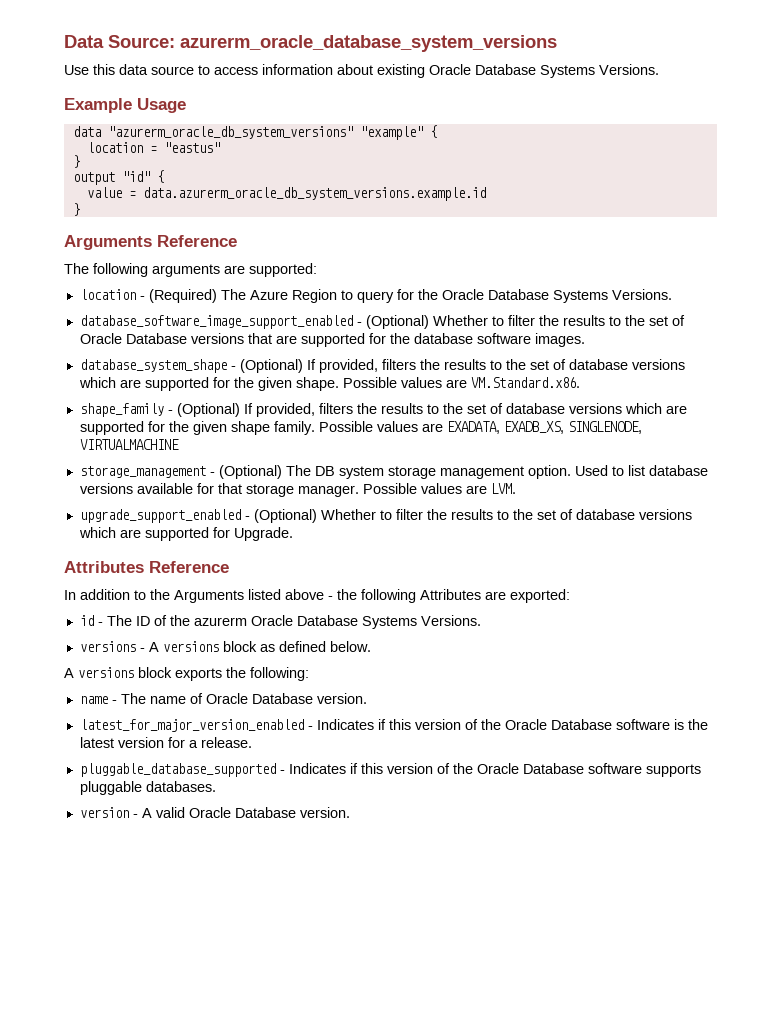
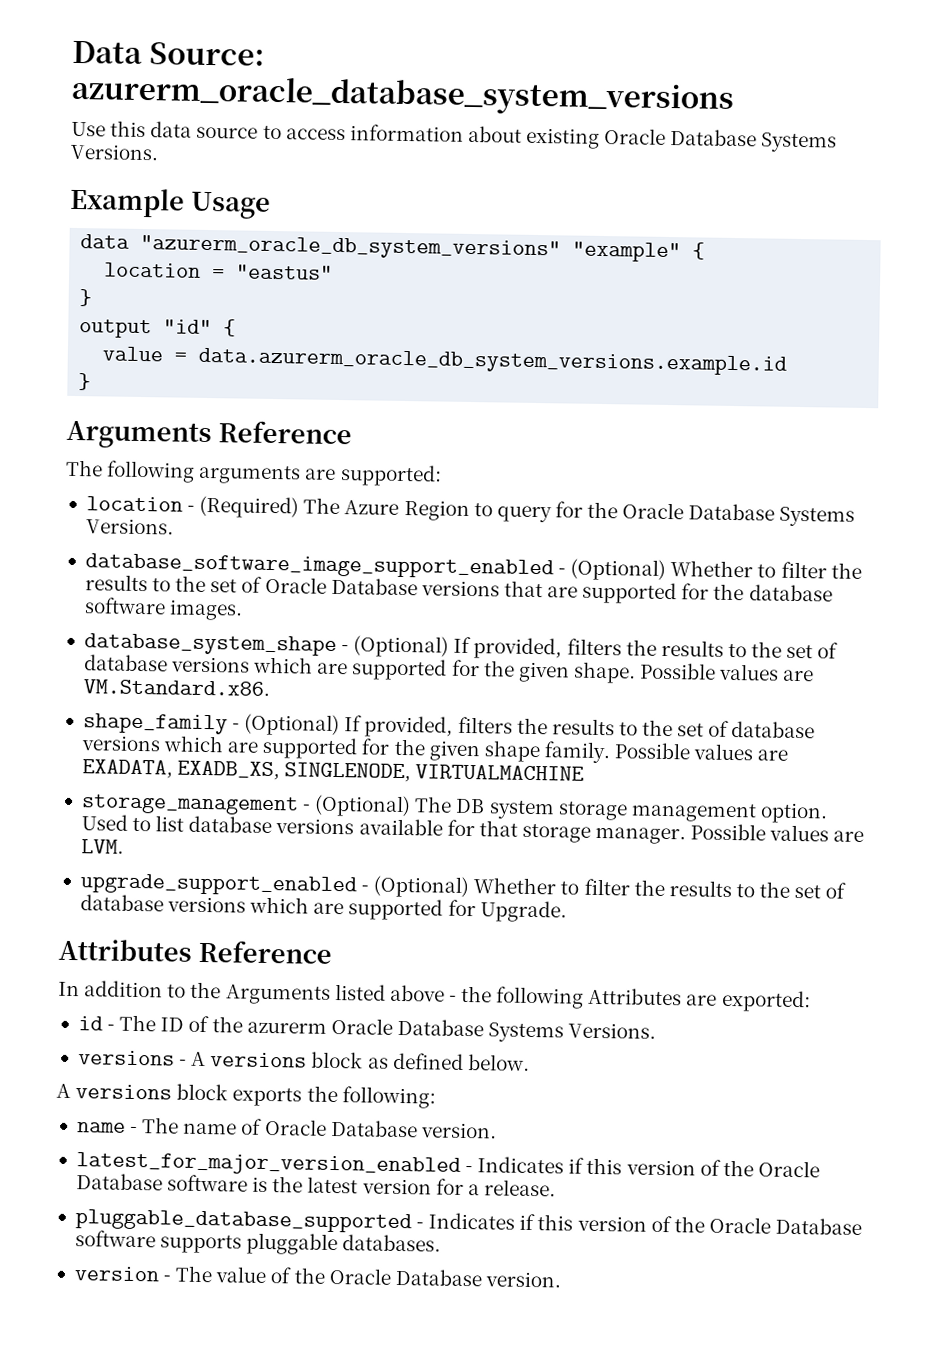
[141,807,185,818] A valid -> [175,1265,326,1284] The value of the

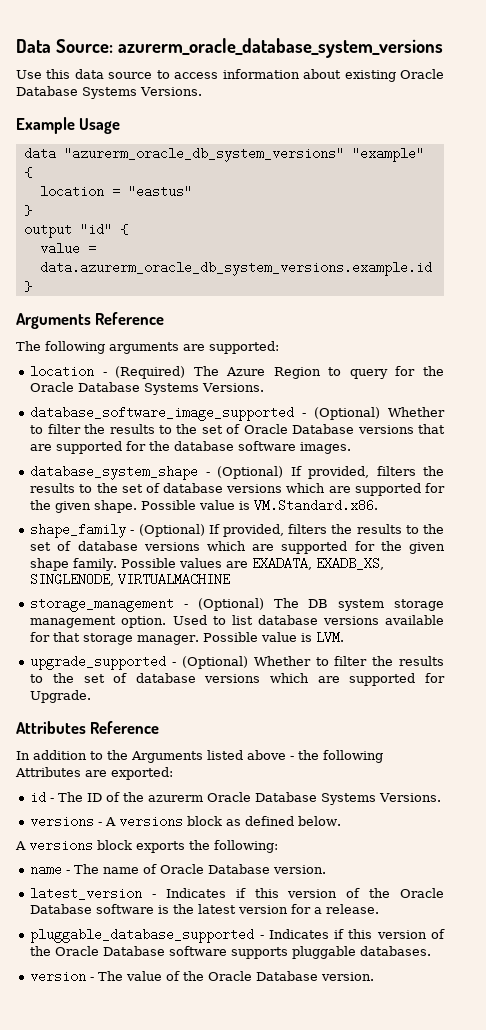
[84,553,554,580] database_software_image_support_enabled -> [30,406,295,421] database_software_image_supported
[719,663,815,682] values are -> [199,500,251,510] value is
[769,824,865,843] values are -> [261,632,313,642] value is
[79,873,357,897] upgrade_support_enabled -> [30,655,167,670] upgrade_supported
[75,1152,461,1177] latest_for_major_version_enabled -> [30,887,143,900] latest_version

